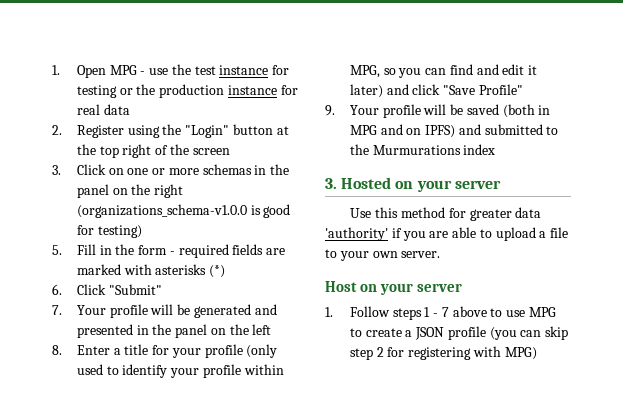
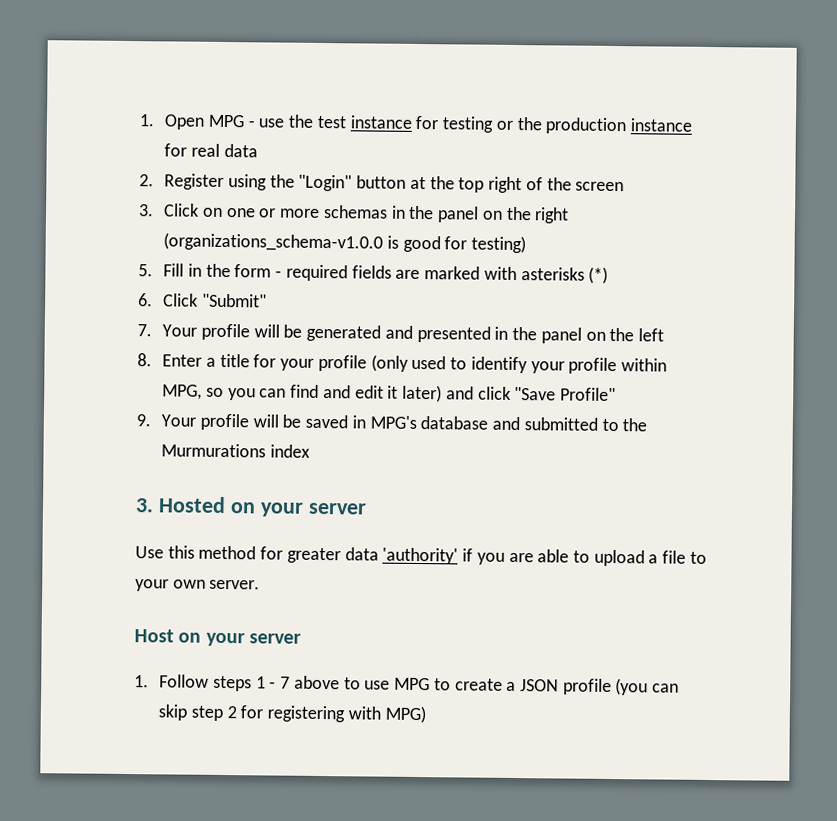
[502,104,551,118] [349,124,456,138] (both in MPG and on IPFS) -> [351,415,489,430] in MPG's database

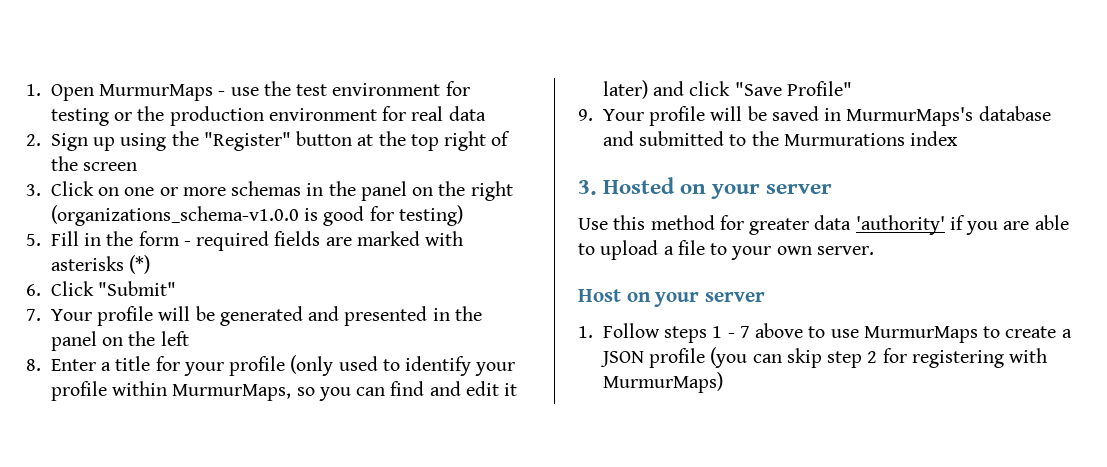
[208,114,246,128] MPG -> [99,84,214,101] MurmurMaps
[349,115,413,129] instance -> [332,83,441,96] environment
[629,118,693,132] instance -> [268,108,377,121] environment
[164,173,225,190] Register -> [50,133,116,151] Sign up
[298,174,353,192] "Login" -> [203,132,291,151] "Register"
[162,384,203,400] MPG, -> [172,384,292,401] MurmurMaps,
[369,415,417,429] MPG's -> [846,107,974,126] MurmurMaps's
[394,677,431,691] MPG -> [863,326,978,343] MurmurMaps
[384,705,426,724] MPG) -> [602,372,723,393] MurmurMaps)

